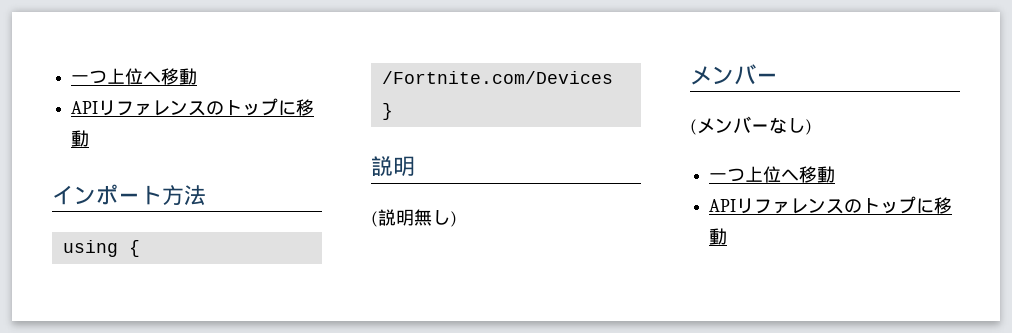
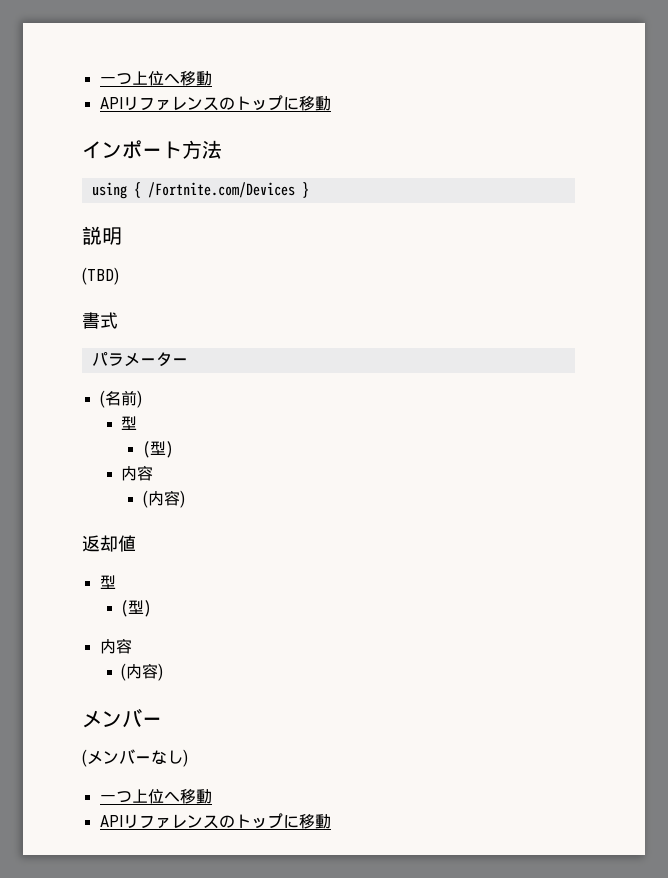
[371,209,450,227] (説明無し -> [82,267,119,285] [82,312,118,329] [91,352,188,367] [99,390,142,408] [121,416,138,430] [142,441,173,458] [121,465,154,481] [142,490,185,508] [82,535,136,552] [99,575,116,589] [121,600,152,617] [99,638,132,654] [121,663,159,681] (TBD) // 書式 // パラメーター // (名前) // 型 // (型) // 内容 // (内容) // 返却値 // 型 // (型) // 内容 // (内容

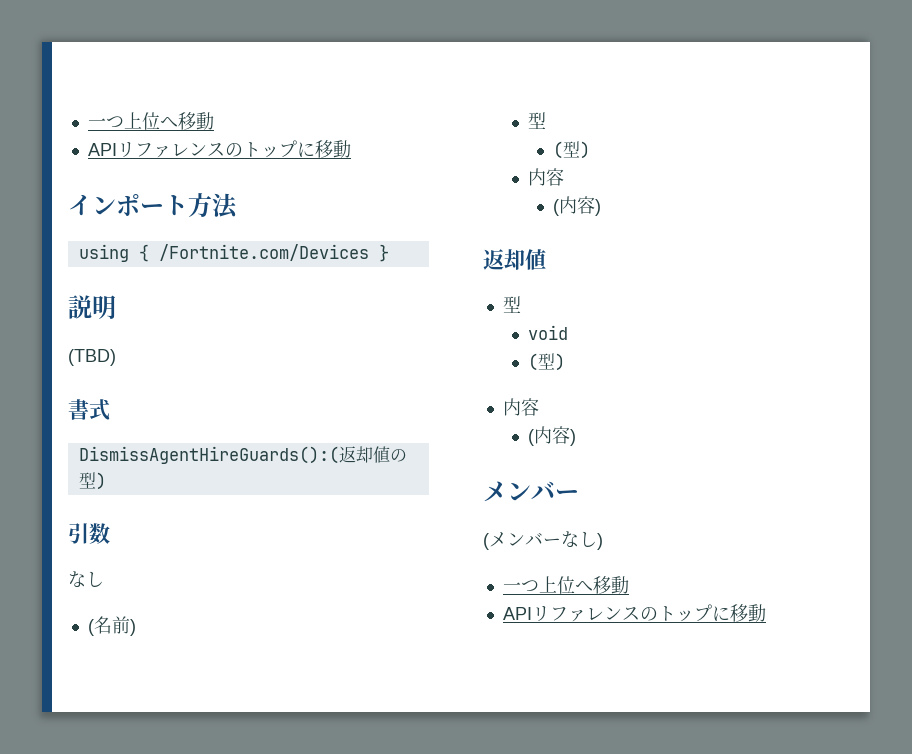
[91,352,188,367] パラメーター -> [78,446,407,464] [78,472,106,490] [68,523,110,544] [68,571,104,588] DismissAgentHireGuards():(返却値の型) // 引数 // なし
(116, 582) none -> [527,325,568,340] // void

